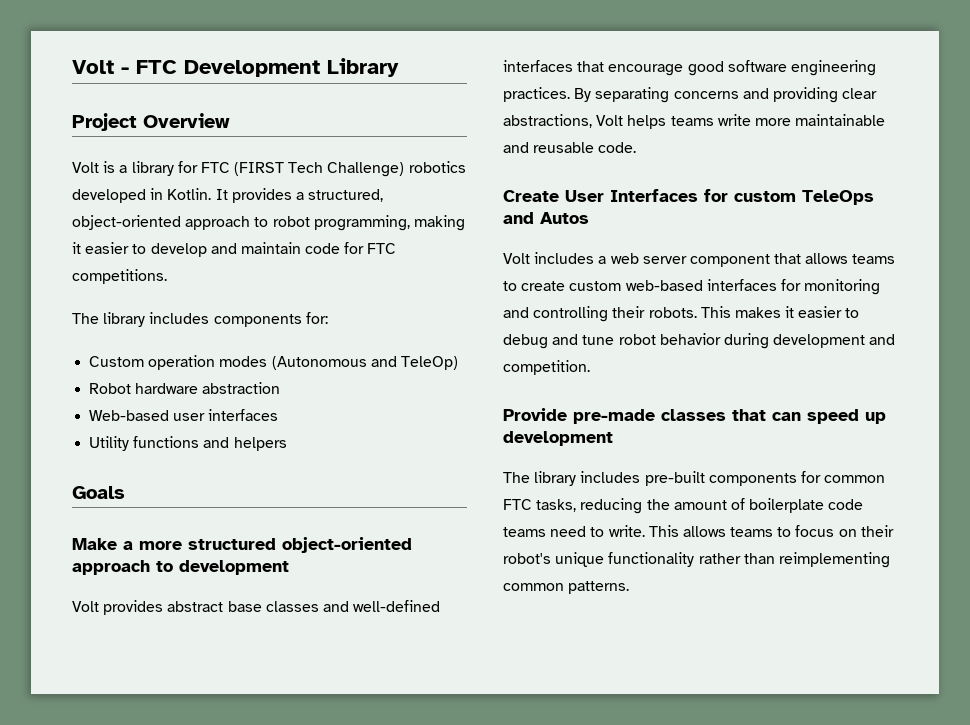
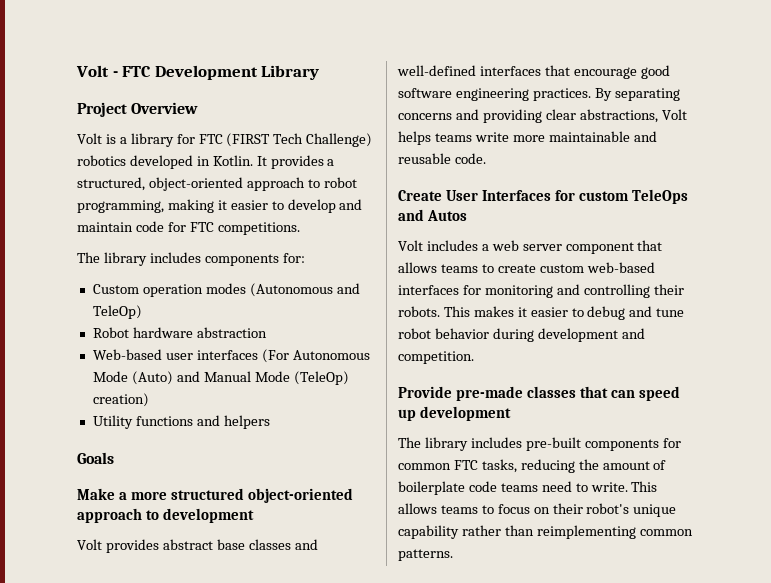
(279, 415) none -> [261,349,370,363] [92,371,349,385] [92,393,149,407] (For Autonomous Mode (Auto) and Manual Mode (TeleOp) creation)
[608,552,695,567] functionality -> [398,525,459,539] capability

